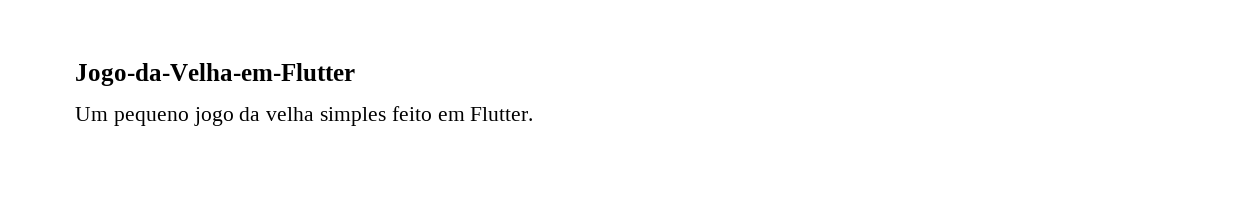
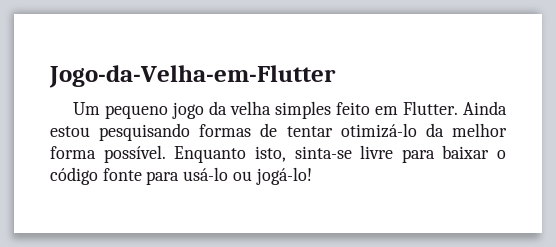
(534, 114) none -> [463,101,507,115] [50,123,508,141] [50,145,506,163] [50,167,312,185] Ainda estou pesquisando formas de tentar otimizá-lo da melhor forma possível. Enquanto isto, sinta-se livre para baixar o código fonte para usá-lo ou jogá-lo!

